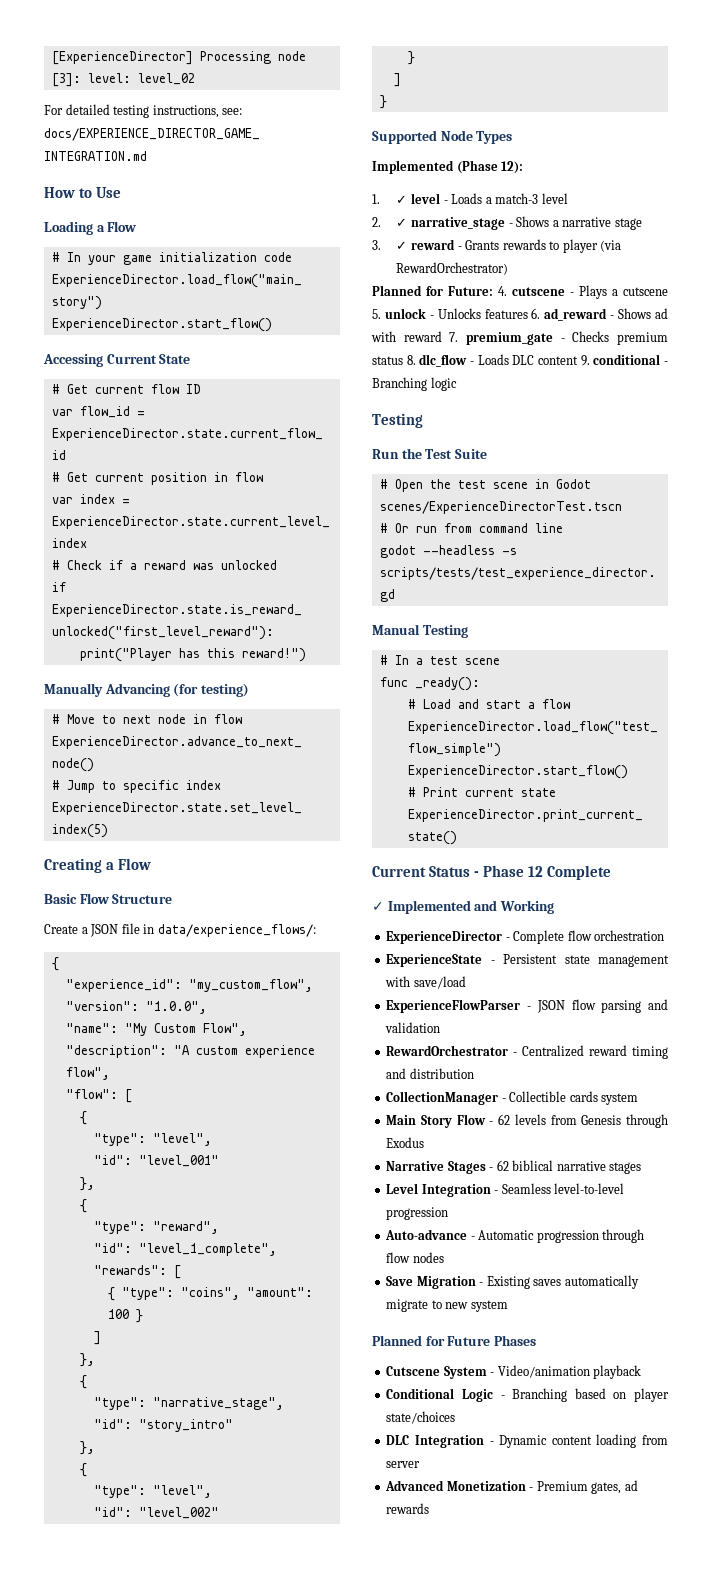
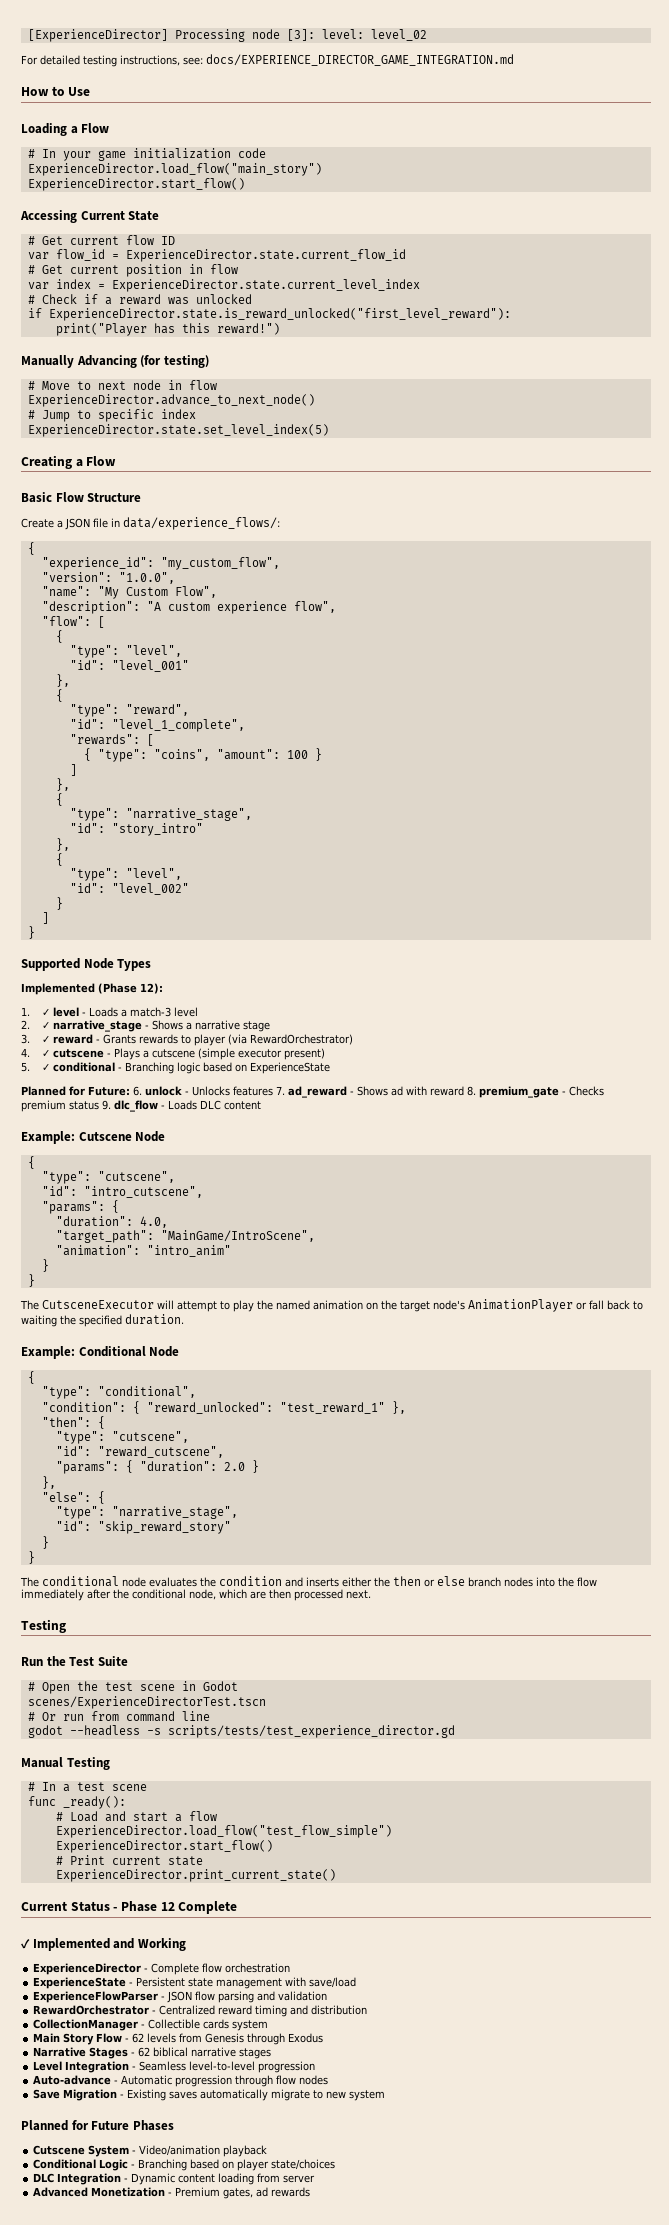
[372,285,507,296] Planned for Future: 4. -> [21,1048,51,1057] 4. ✓
[372,309,381,319] 5. -> [198,1048,326,1060] [21,1062,331,1074] [21,1086,142,1096] (simple executor present) // 5. ✓ conditional - Branching logic based on ExperienceState // Planned for Future: 6.
[531,308,541,319] 6. -> [276,1086,285,1095] 7.
[449,332,459,342] 7. -> [467,1086,476,1096] 8.
[406,355,416,365] 8. -> [102,1100,111,1110] 9.
[580,354,668,366] [372,377,457,391] 9. conditional - Branching logic -> [21,1131,166,1144] [27,1156,35,1169] [41,1171,175,1184] [41,1186,203,1198] [41,1200,119,1214] [55,1216,168,1228] [55,1230,315,1243] [55,1245,231,1257] [41,1259,49,1272] [27,1274,35,1287] [20,1299,643,1312] [21,1314,184,1327] [21,1346,180,1359] [27,1371,35,1384] [41,1386,196,1399] [41,1401,406,1414] [41,1416,105,1429] [55,1431,189,1444] [55,1446,224,1458] [55,1460,259,1474] [41,1476,56,1489] [41,1491,105,1504] [55,1506,238,1519] [55,1521,231,1534] [41,1536,49,1549] [27,1551,35,1564] [20,1576,597,1587] [21,1589,371,1601] // Example: Cutscene Node // { // "type": "cutscene", // "id": "intro_cutscene", // "params": { // "duration": 4.0, // "target_path": "MainGame/IntroScene", // "animation": "intro_anim" // } // } // The CutsceneExecutor will attempt to play the named animation on the target node's AnimationPlayer or fall back to waiting the specified duration. // Example: Conditional Node // { // "type": "conditional", // "condition": { "reward_unlocked": "test_reward_1" }, // "then": { // "type": "cutscene", // "id": "reward_cutscene", // "params": { "duration": 2.0 } // }, // "else": { // "type": "narrative_stage", // "id": "skip_reward_story" // } // } // The conditional node evaluates the condition and inserts either the then or else branch nodes into the flow immediately after the conditional node, which are then processed next.

